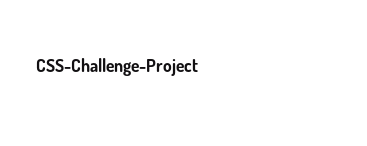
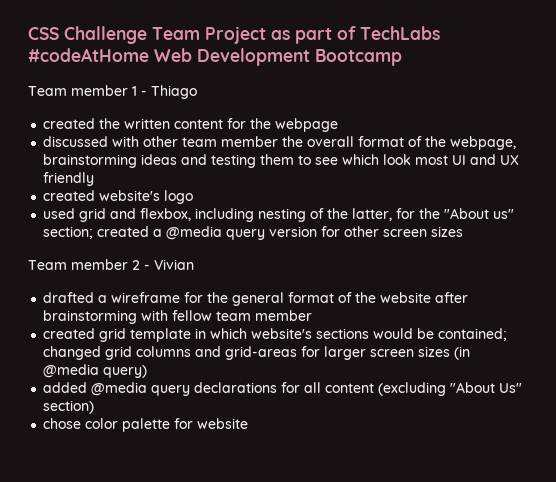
[36,58,198,76] CSS-Challenge-Project -> [28,26,440,44] [28,48,402,66] [28,85,197,99] [43,118,339,132] [43,136,517,150] [43,154,520,168] [43,172,95,186] [43,190,194,204] [43,208,515,222] [43,226,464,240] [28,259,194,270] [43,292,469,306] [43,310,313,324] [43,328,508,342] [43,346,471,360] [43,364,148,378] [43,382,523,396] [43,400,95,414] [43,418,249,432] CSS Challenge Team Project as part of TechLabs #codeAtHome Web Development Bootcamp // Team member 1 - Thiago // created the written content for the webpage // discussed with other team member the overall format of the webpage, brainstorming ideas and testing them to see which look most UI and UX friendly // created website's logo // used grid and flexbox, including nesting of the latter, for the "About us" section; created a @media query version for other screen sizes // Team member 2 - Vivian // drafted a wireframe for the general format of the website after brainstorming with fellow team member // created grid template in which website's sections would be contained; changed grid columns and grid-areas for larger screen sizes (in @media query) // added @media query declarations for all content (excluding "About Us" section) // chose color palette for website

